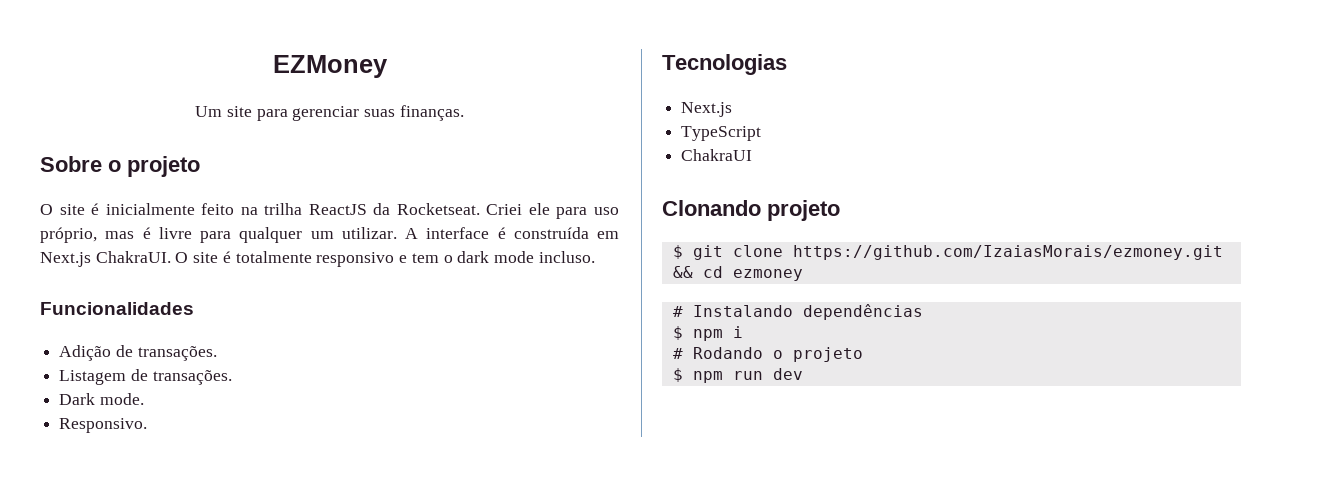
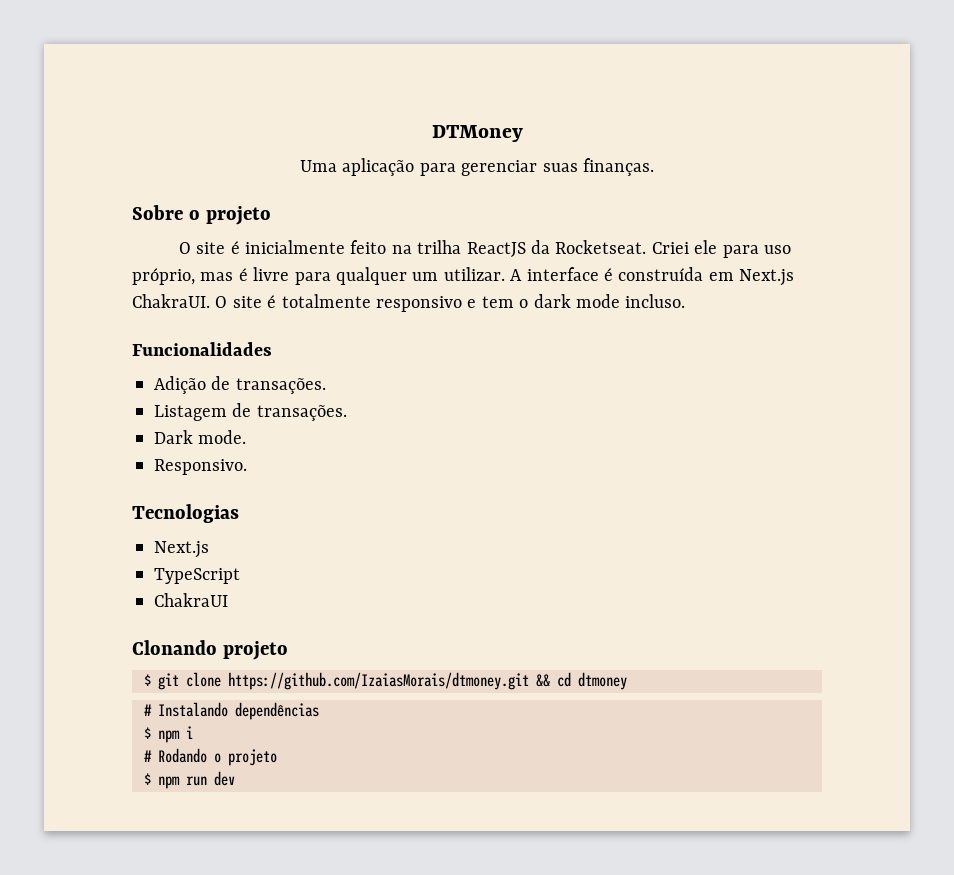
[272,55,388,78] [195,106,252,117] EZMoney // Um site -> [431,125,523,142] [300,158,415,176] DTMoney // Uma aplicação
[792,245,1223,260] https://github.com/IzaiasMorais/ezmoney.git -> [228,672,529,690] https://github.com/IzaiasMorais/dtmoney.git
[732,269,803,281] ezmoney -> [578,672,627,690] dtmoney

